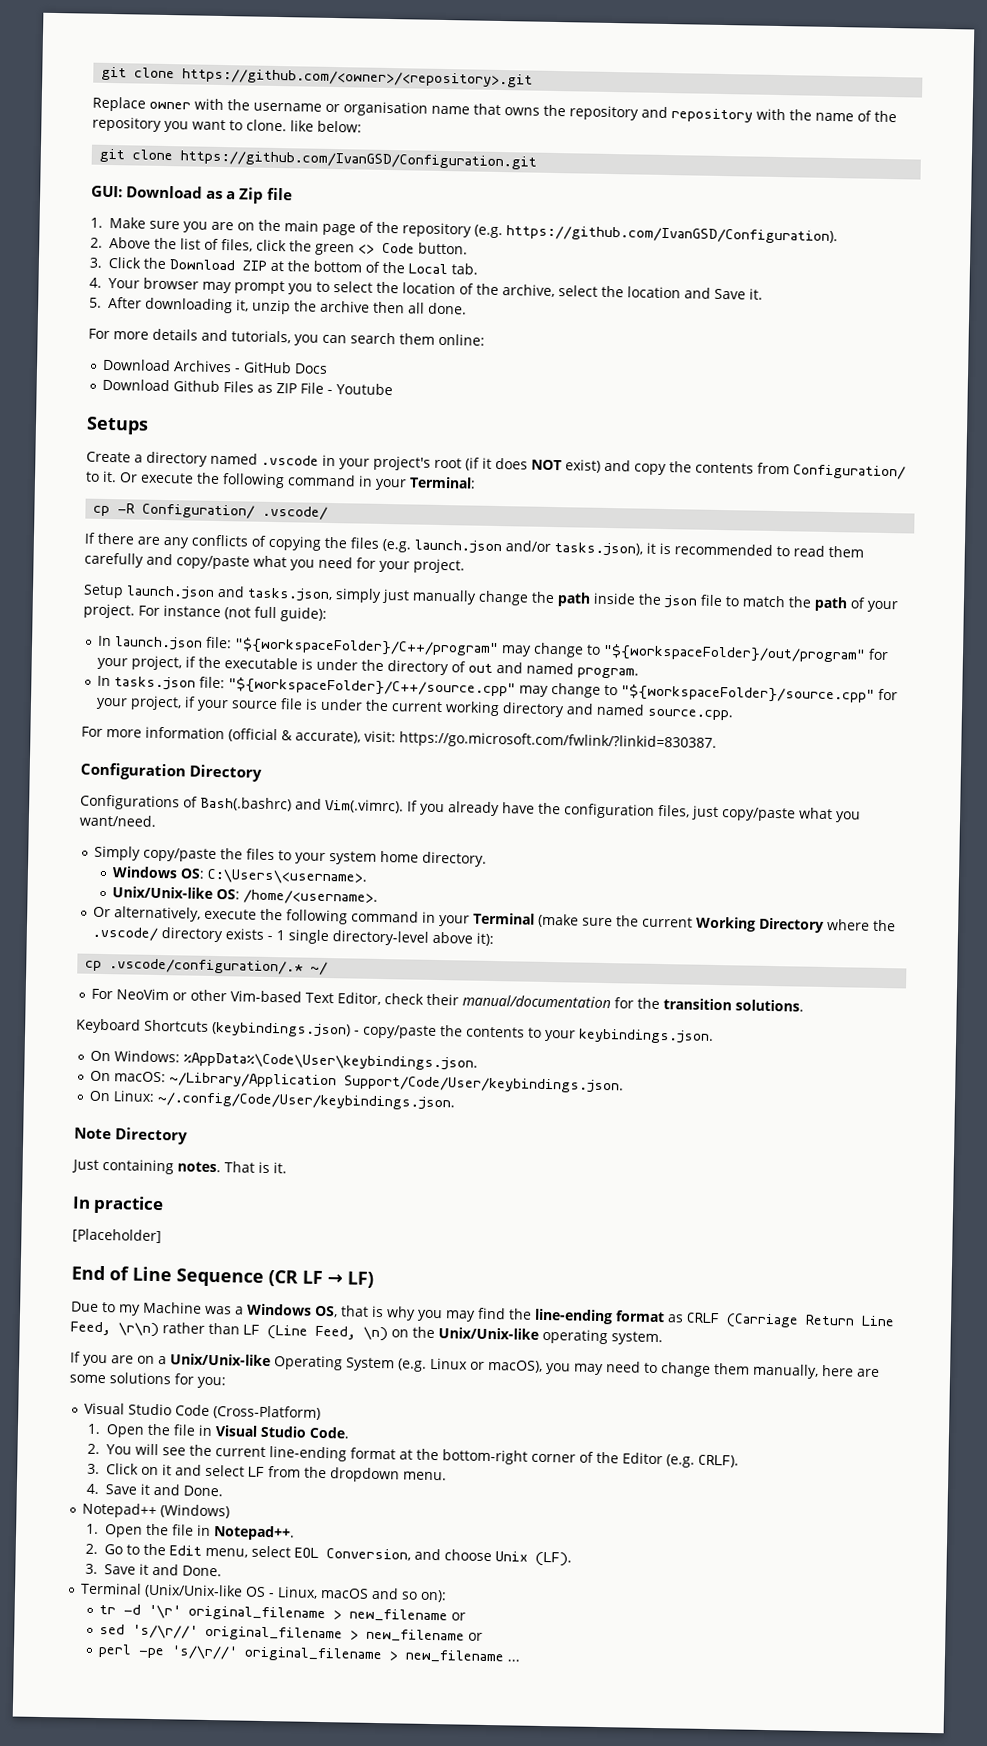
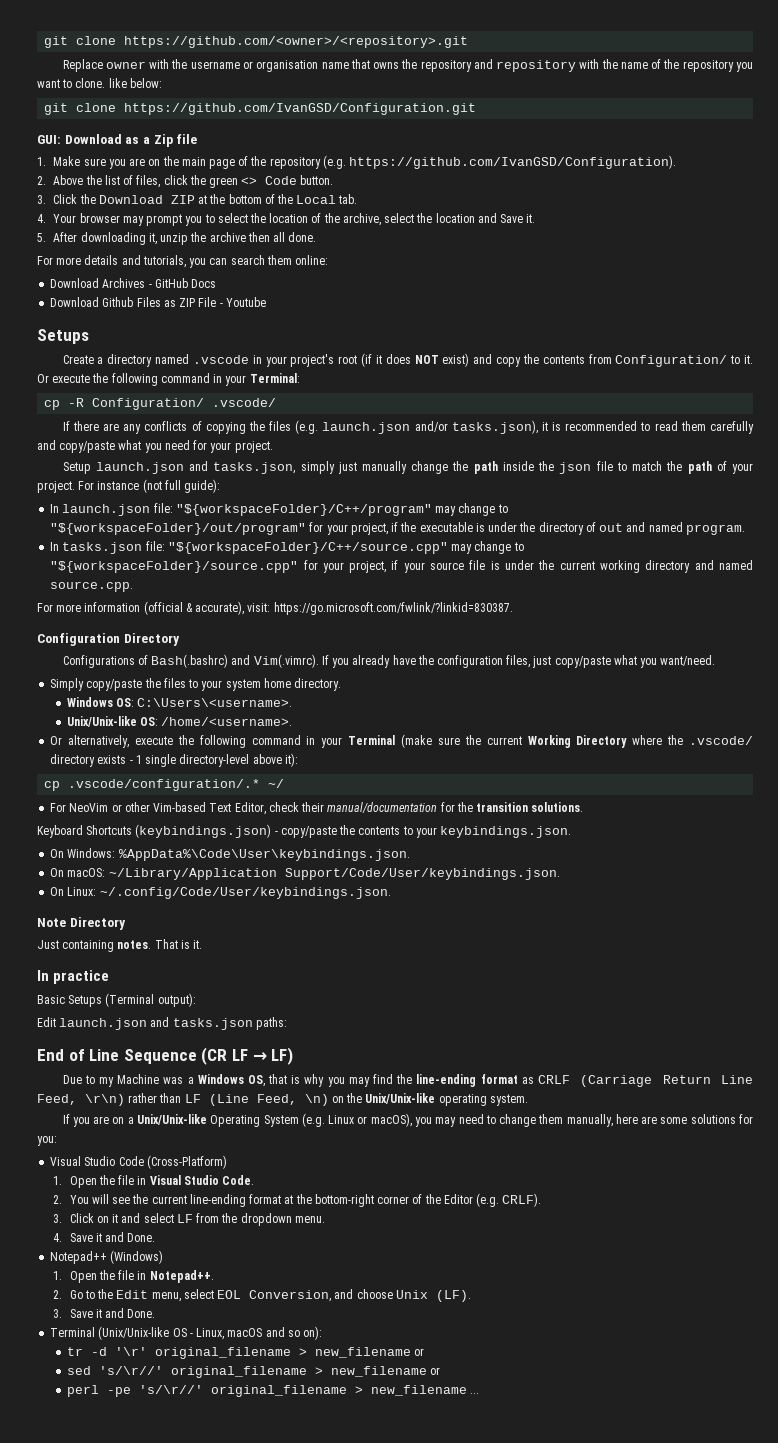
[72,1228,162,1244] [Placeholder] -> [37,993,196,1007] [37,1017,287,1030] Basic Setups (Terminal output): // Edit launch.json and tasks.json paths:

